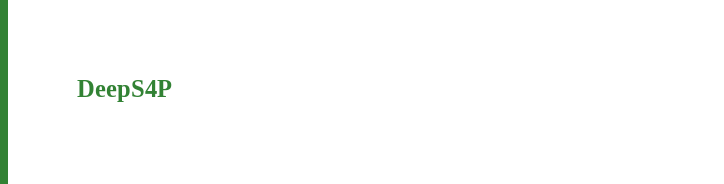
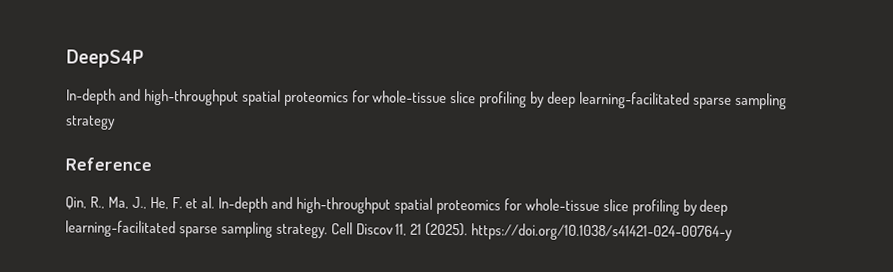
(172, 91) none -> [66,88,787,110] [66,115,116,130] [65,157,152,171] [65,196,729,216] [65,220,734,241] // In-depth and high-throughput spatial proteomics for whole-tissue slice profiling by deep learning-facilitated sparse sampling strategy // Reference // Qin, R., Ma, J., He, F. et al. In-depth and high-throughput spatial proteomics for whole-tissue slice profiling by deep learning-facilitated sparse sampling strategy. Cell Discov 11, 21 (2025). https://doi.org/10.1038/s41421-024-00764-y

